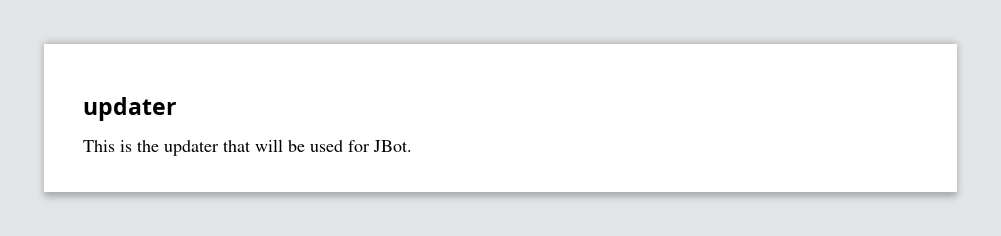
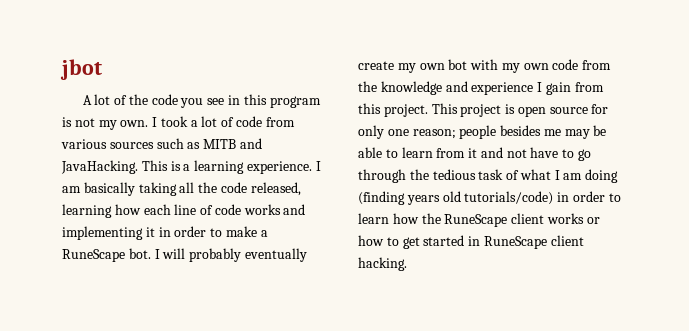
[83,97,176,121] [83,139,412,156] updater // This is the updater that will be used for JBot. -> [60,59,102,80] [82,94,321,108] [62,116,295,130] [61,138,262,149] [61,160,321,174] [62,182,301,196] [62,204,306,218] [62,226,268,240] [62,248,307,262] [358,59,612,73] [358,81,604,95] [358,103,609,117] [358,125,607,139] [358,147,592,161] [358,169,619,183] [358,191,621,205] [358,213,600,227] [358,235,584,249] [358,257,407,271] jbot // A lot of the code you see in this program is not my own. I took a lot of code from various sources such as MITB and JavaHacking. This is a learning experience. I am basically taking all the code released, learning how each line of code works and implementing it in order to make a RuneScape bot. I will probably eventually create my own bot with my own code from the knowledge and experience I gain from this project. This project is open source for only one reason; people besides me may be able to learn from it and not have to go through the tedious task of what I am doing (finding years old tutorials/code) in order to learn how the RuneScape client works or how to get started in RuneScape client hacking.

